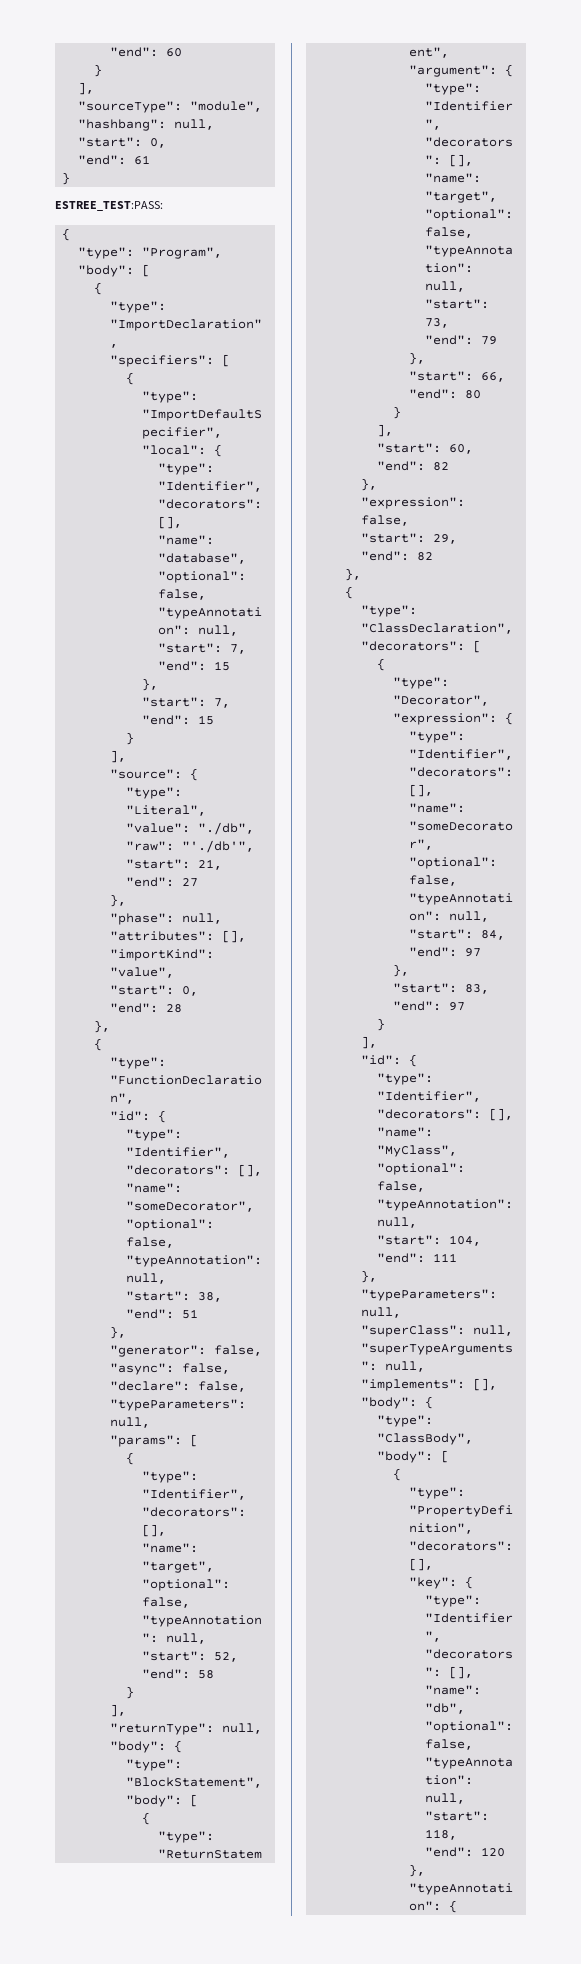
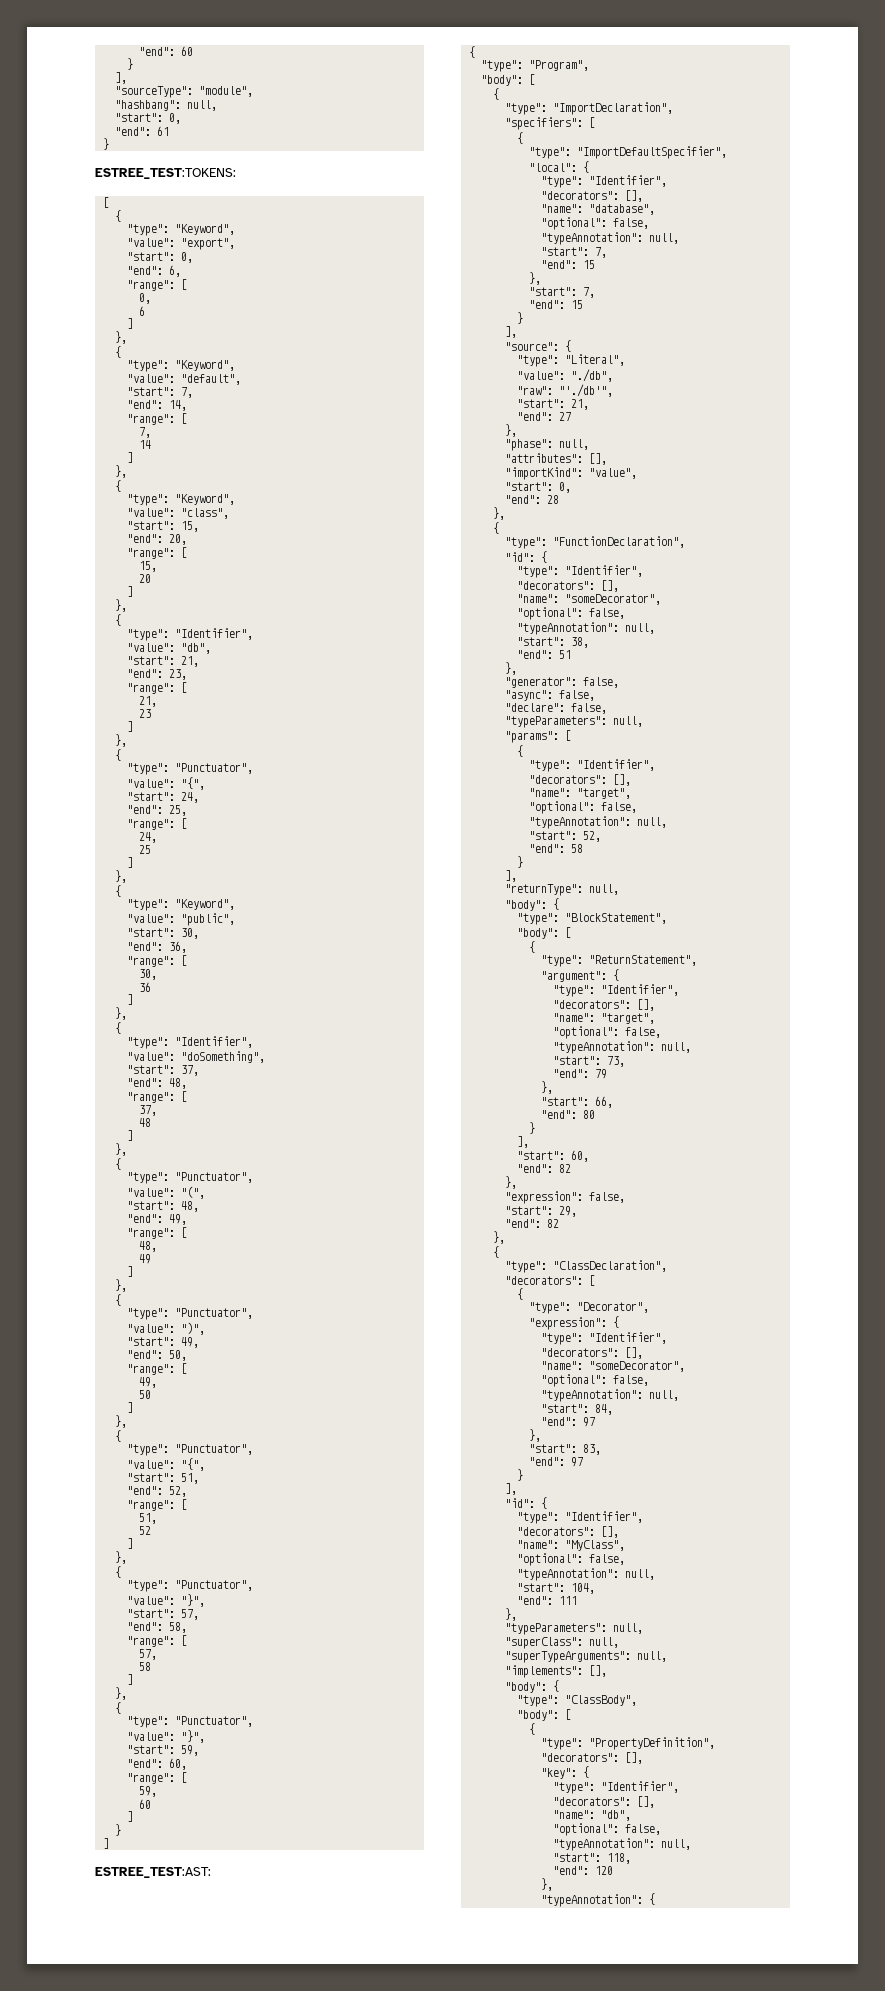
[55,201,163,211] ESTREE_TEST:PASS: -> [95,168,236,179] [102,197,109,208] [114,210,121,222] [126,224,235,236] [126,238,235,250] [126,252,193,263] [126,265,181,277] [126,279,187,291] [138,293,151,304] [138,306,145,316] [126,318,133,329] [114,331,127,344] [114,346,121,358] [126,360,235,372] [126,374,241,385] [126,387,193,398] [126,400,187,411] [126,413,187,425] [138,427,151,438] [138,440,151,449] [126,452,133,463] [114,465,127,478] [114,480,121,492] [126,494,235,506] [126,508,229,519] [126,521,199,532] [126,534,187,545] [126,547,187,559] [138,561,157,572] [138,574,151,583] [126,586,133,597] [114,599,127,612] [114,614,121,626] [126,628,253,641] [126,643,211,654] [126,656,199,667] [126,669,187,680] [126,682,187,694] [138,696,157,707] [138,709,151,718] [126,721,133,732] [114,734,127,747] [114,749,121,761] [126,763,253,775] [126,777,205,790] [126,792,199,803] [126,805,187,816] [126,818,187,830] [138,832,157,843] [138,845,151,854] [126,857,133,868] [114,870,127,883] [114,885,121,897] [126,899,235,911] [126,913,235,926] [126,928,199,939] [126,941,187,953] [126,955,187,967] [138,969,157,980] [138,982,151,992] [126,994,133,1005] [114,1007,127,1020] [114,1022,121,1034] [126,1036,253,1049] [126,1051,265,1063] [126,1065,199,1076] [126,1078,187,1089] [126,1091,187,1103] [138,1105,157,1116] [138,1118,151,1127] [126,1130,133,1141] [114,1143,127,1156] [114,1158,121,1170] [126,1172,253,1184] [126,1186,205,1199] [126,1201,199,1212] [126,1214,187,1225] [126,1227,187,1239] [138,1241,157,1252] [138,1254,151,1264] [126,1266,133,1277] [114,1279,127,1292] [114,1294,121,1306] [126,1308,253,1320] [126,1322,205,1335] [126,1337,199,1348] [126,1350,187,1361] [126,1363,187,1375] [138,1377,157,1388] [138,1390,151,1399] [126,1402,133,1413] [114,1415,127,1428] [114,1430,121,1442] [126,1444,253,1456] [126,1458,205,1471] [126,1473,199,1484] [126,1486,187,1497] [126,1499,187,1511] [138,1513,157,1524] [138,1526,151,1535] [126,1538,133,1549] [114,1551,127,1564] [114,1566,121,1578] [126,1580,253,1592] [126,1594,205,1607] [126,1609,199,1620] [126,1622,187,1633] [126,1635,187,1647] [138,1649,157,1660] [138,1662,151,1671] [126,1674,133,1685] [114,1687,127,1700] [114,1702,121,1714] [126,1716,253,1728] [126,1730,205,1743] [126,1745,199,1756] [126,1758,187,1770] [126,1772,187,1784] [138,1786,157,1797] [138,1799,151,1809] [126,1811,133,1822] [114,1824,121,1836] [102,1838,109,1849] [95,1867,211,1878] ESTREE_TEST:TOKENS: // [ // { // "type": "Keyword", // "value": "export", // "start": 0, // "end": 6, // "range": [ // 0, // 6 // ] // }, // { // "type": "Keyword", // "value": "default", // "start": 7, // "end": 14, // "range": [ // 7, // 14 // ] // }, // { // "type": "Keyword", // "value": "class", // "start": 15, // "end": 20, // "range": [ // 15, // 20 // ] // }, // { // "type": "Identifier", // "value": "db", // "start": 21, // "end": 23, // "range": [ // 21, // 23 // ] // }, // { // "type": "Punctuator", // "value": "{", // "start": 24, // "end": 25, // "range": [ // 24, // 25 // ] // }, // { // "type": "Keyword", // "value": "public", // "start": 30, // "end": 36, // "range": [ // 30, // 36 // ] // }, // { // "type": "Identifier", // "value": "doSomething", // "start": 37, // "end": 48, // "range": [ // 37, // 48 // ] // }, // { // "type": "Punctuator", // "value": "(", // "start": 48, // "end": 49, // "range": [ // 48, // 49 // ] // }, // { // "type": "Punctuator", // "value": ")", // "start": 49, // "end": 50, // "range": [ // 49, // 50 // ] // }, // { // "type": "Punctuator", // "value": "{", // "start": 51, // "end": 52, // "range": [ // 51, // 52 // ] // }, // { // "type": "Punctuator", // "value": "}", // "start": 57, // "end": 58, // "range": [ // 57, // 58 // ] // }, // { // "type": "Punctuator", // "value": "}", // "start": 59, // "end": 60, // "range": [ // 59, // 60 // ] // } // ] // ESTREE_TEST:AST:

